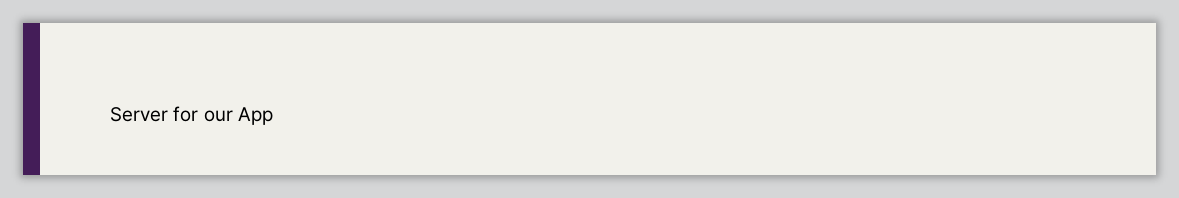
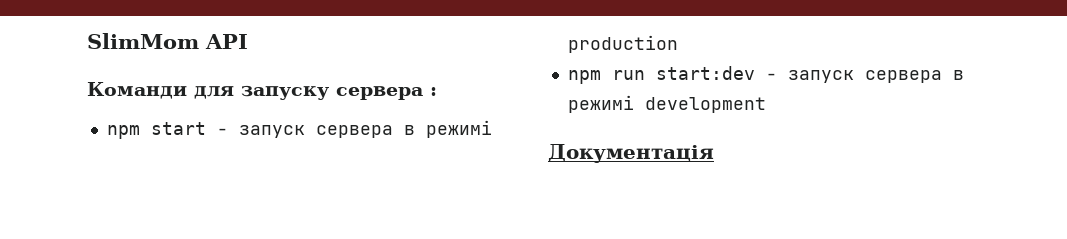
[110,106,273,125] Server for our App -> [87,33,248,49] [87,82,437,100] [106,120,492,139] [567,35,678,53] [567,66,964,84] [567,95,766,113] [548,144,714,163] SlimMom API // Команди для запуску сервера : // npm start - запуск сервера в режимі production // npm run start:dev - запуск сервера в режимі development // Документація

